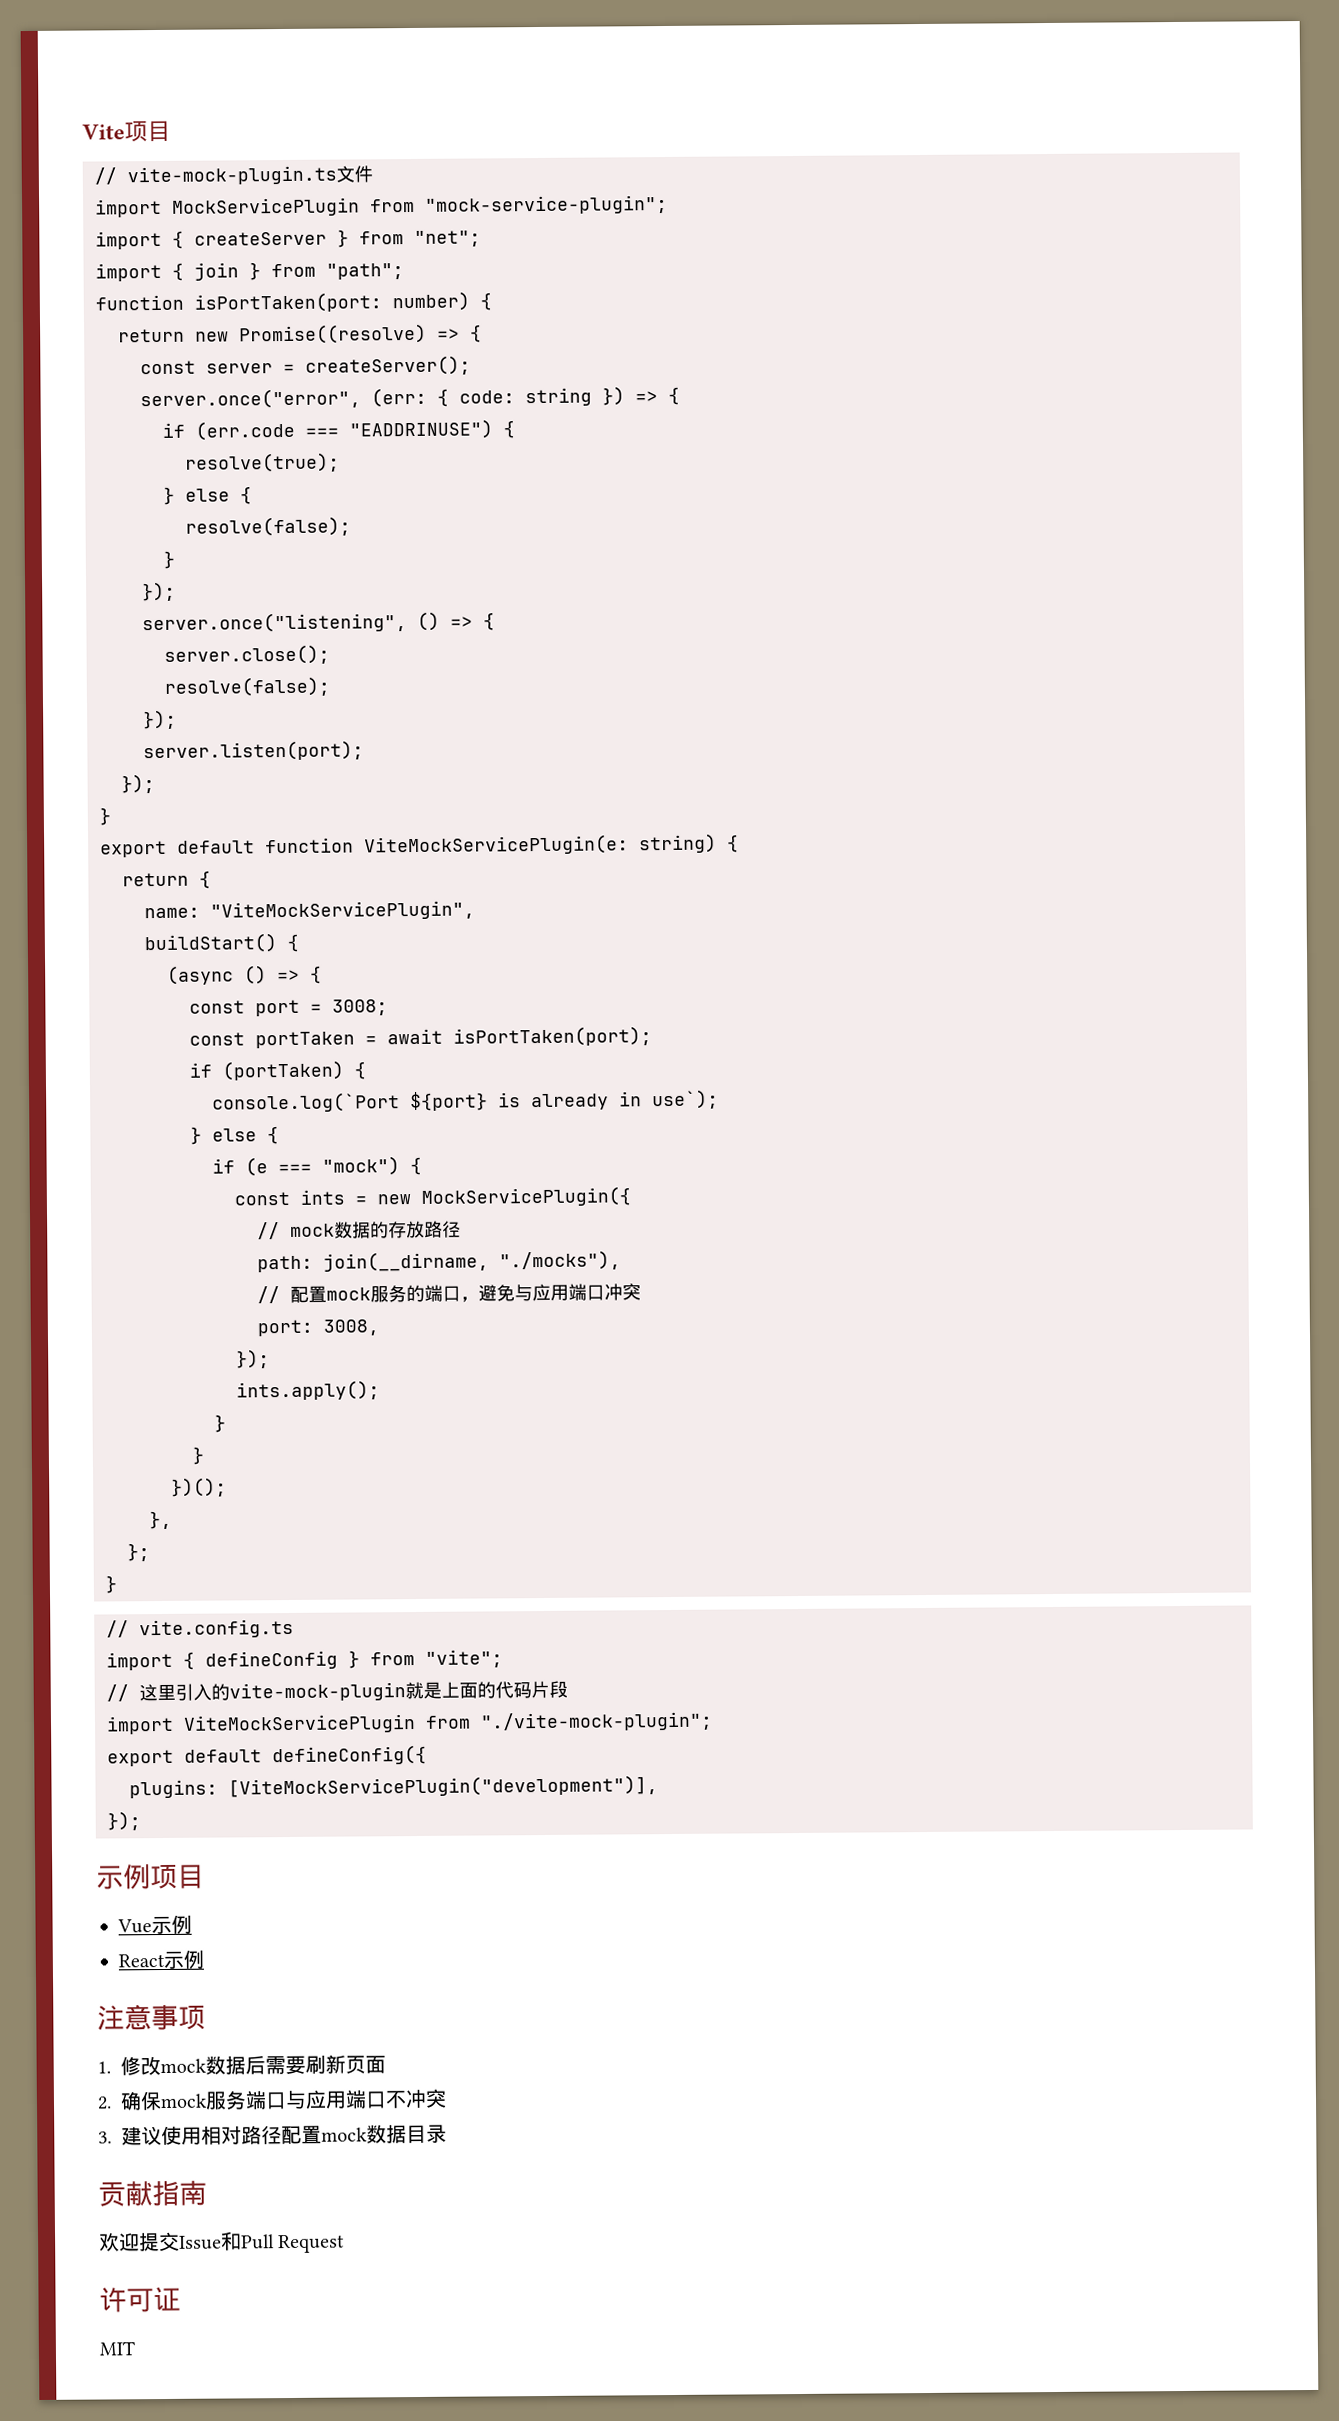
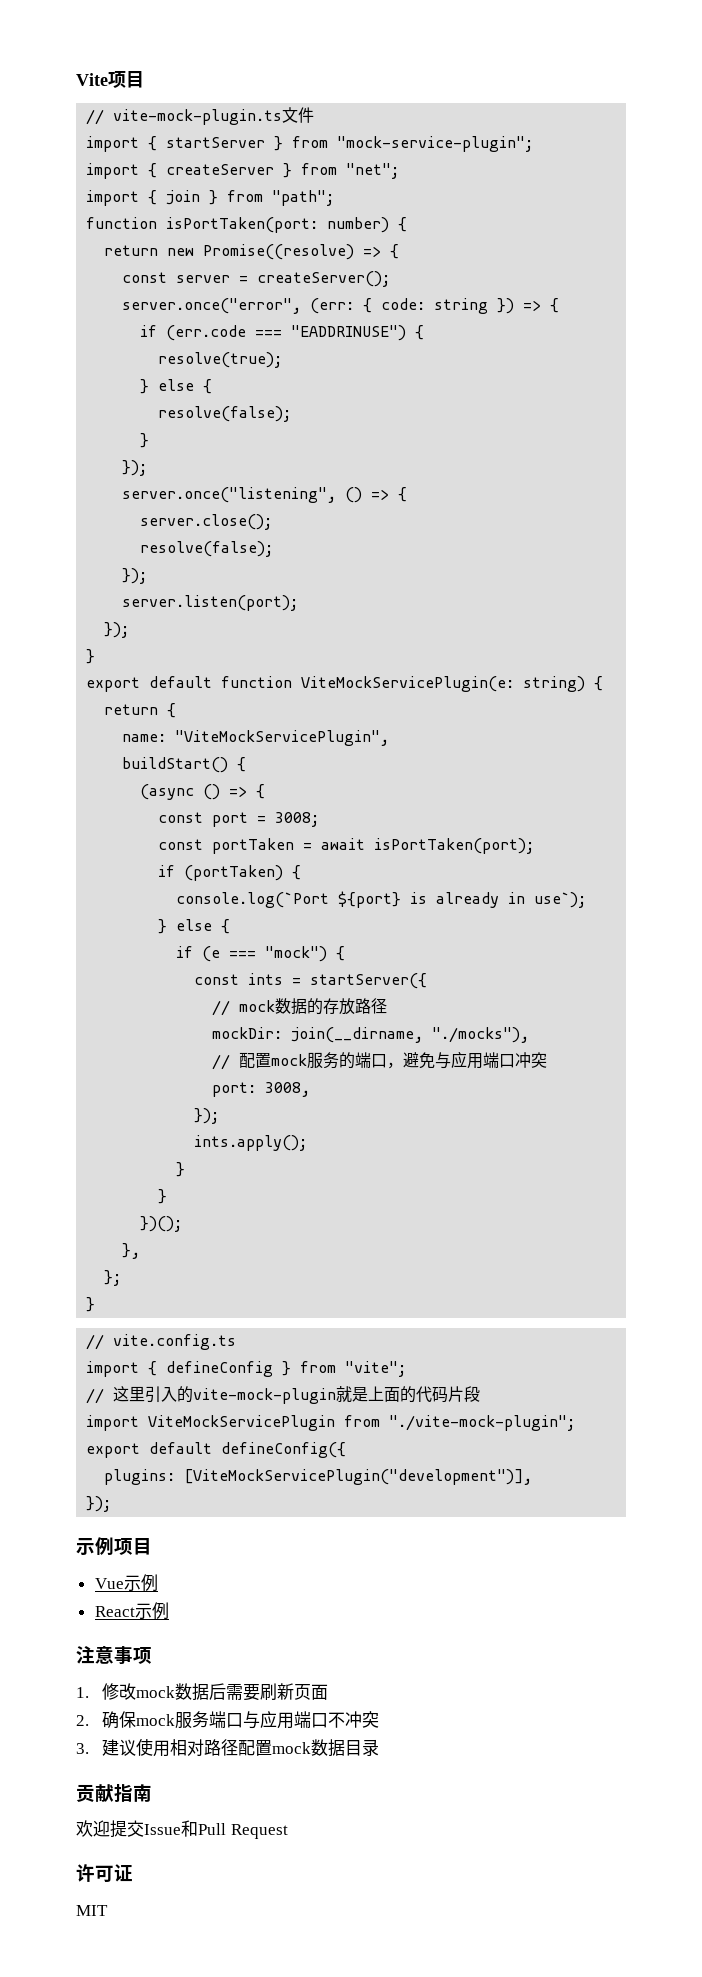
[172,197,360,217] MockServicePlugin -> [148,136,284,151] { startServer }
[377,1186,631,1207] new MockServicePlugin({ -> [310,973,428,989] startServer({
[257,1255,313,1273] path: -> [212,1027,283,1039] mockDir:

